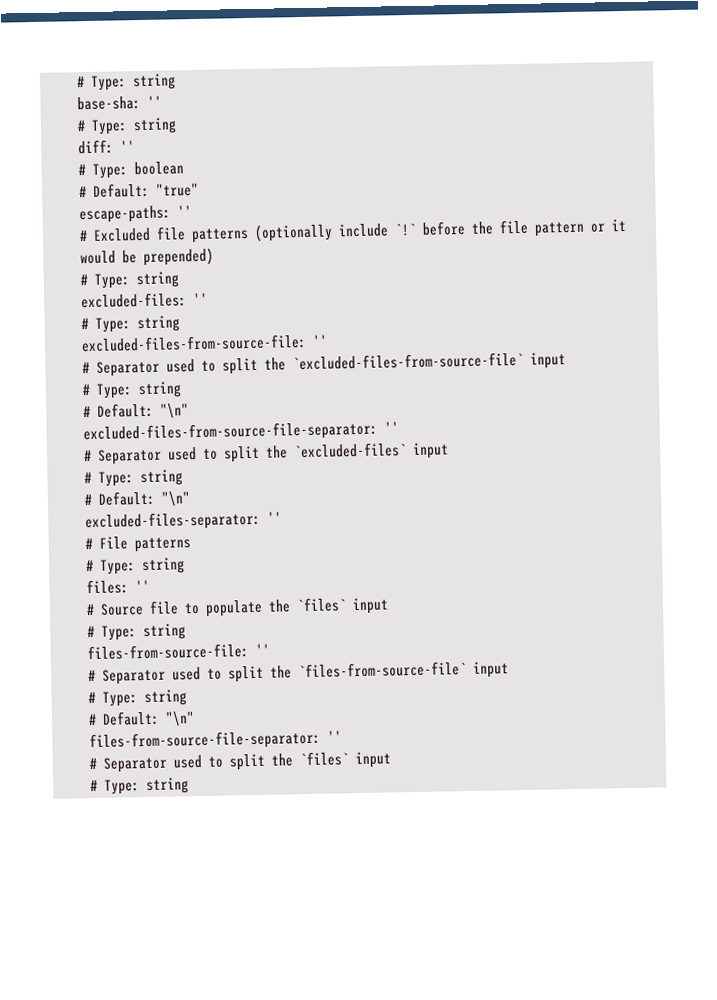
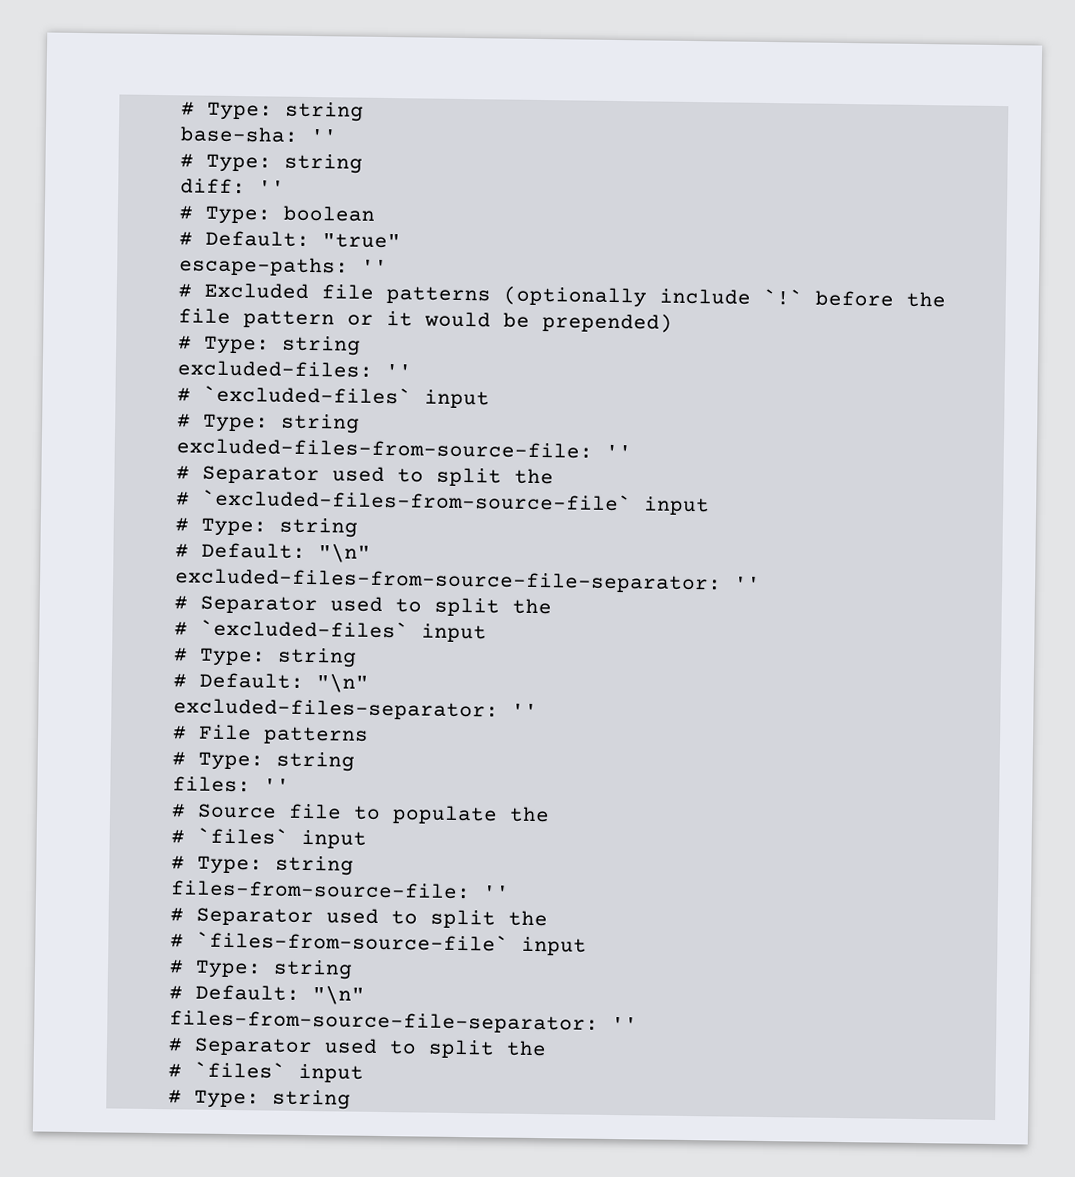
(208, 299) none -> [176,385,490,409] // # `excluded-files` input
(286, 364) none -> [175,491,190,506] // #
(288, 452) none -> [173,621,188,636] // #
(291, 606) none -> [170,829,185,844] // #
(292, 672) none -> [169,933,184,948] // #
(293, 760) none -> [167,1063,182,1078] // #

